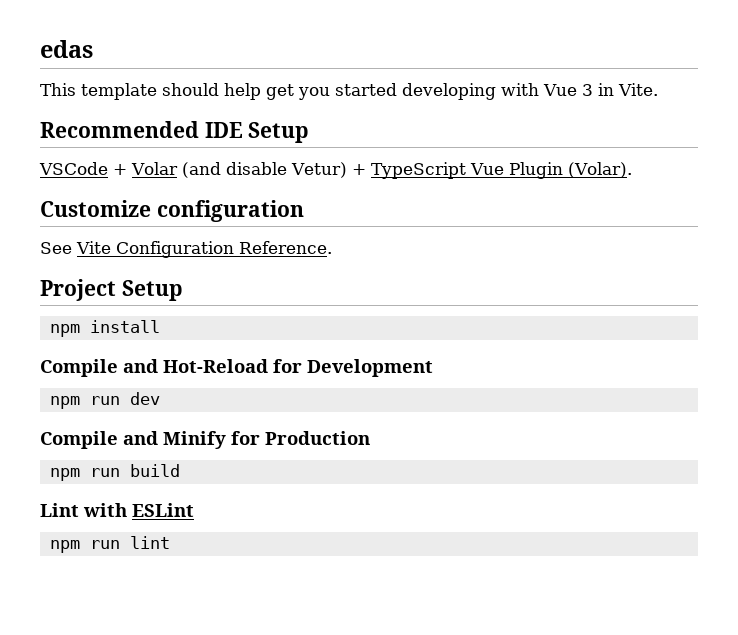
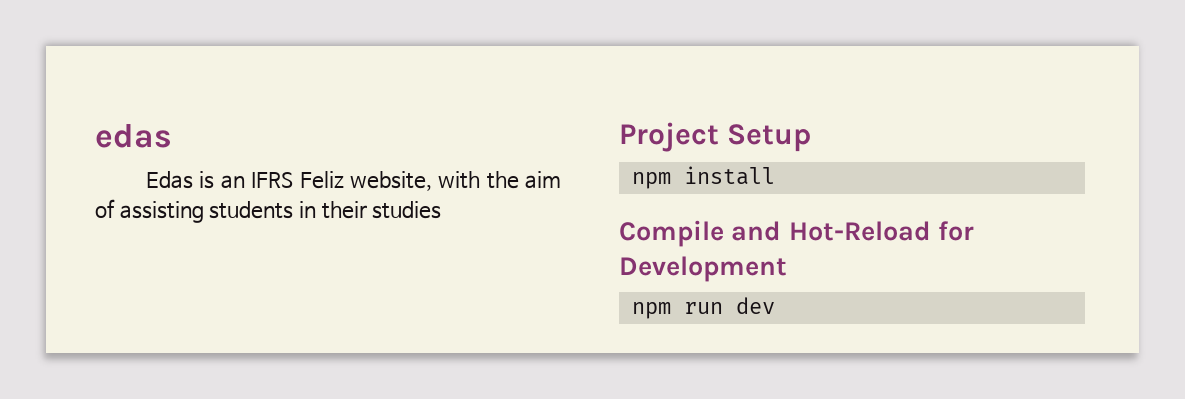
[40,83,658,100] [40,121,310,143] [39,162,632,179] [40,200,304,222] [40,241,332,258] This template should help get you started developing with Vue 3 in Vite. // Recommended IDE Setup // VSCode + Volar (and disable Vetur) + TypeScript Vue Plugin (Volar). // Customize configuration // See Vite Configuration Reference. -> [146,171,561,191] [95,199,442,223] Edas is an IFRS Feliz website, with the aim of assisting students in their studies
[40,431,370,449] [49,464,180,481] [40,503,194,517] [49,536,170,553] // Compile and Minify for Production // npm run build // Lint with ESLint // npm run lint -> (775, 305) none

